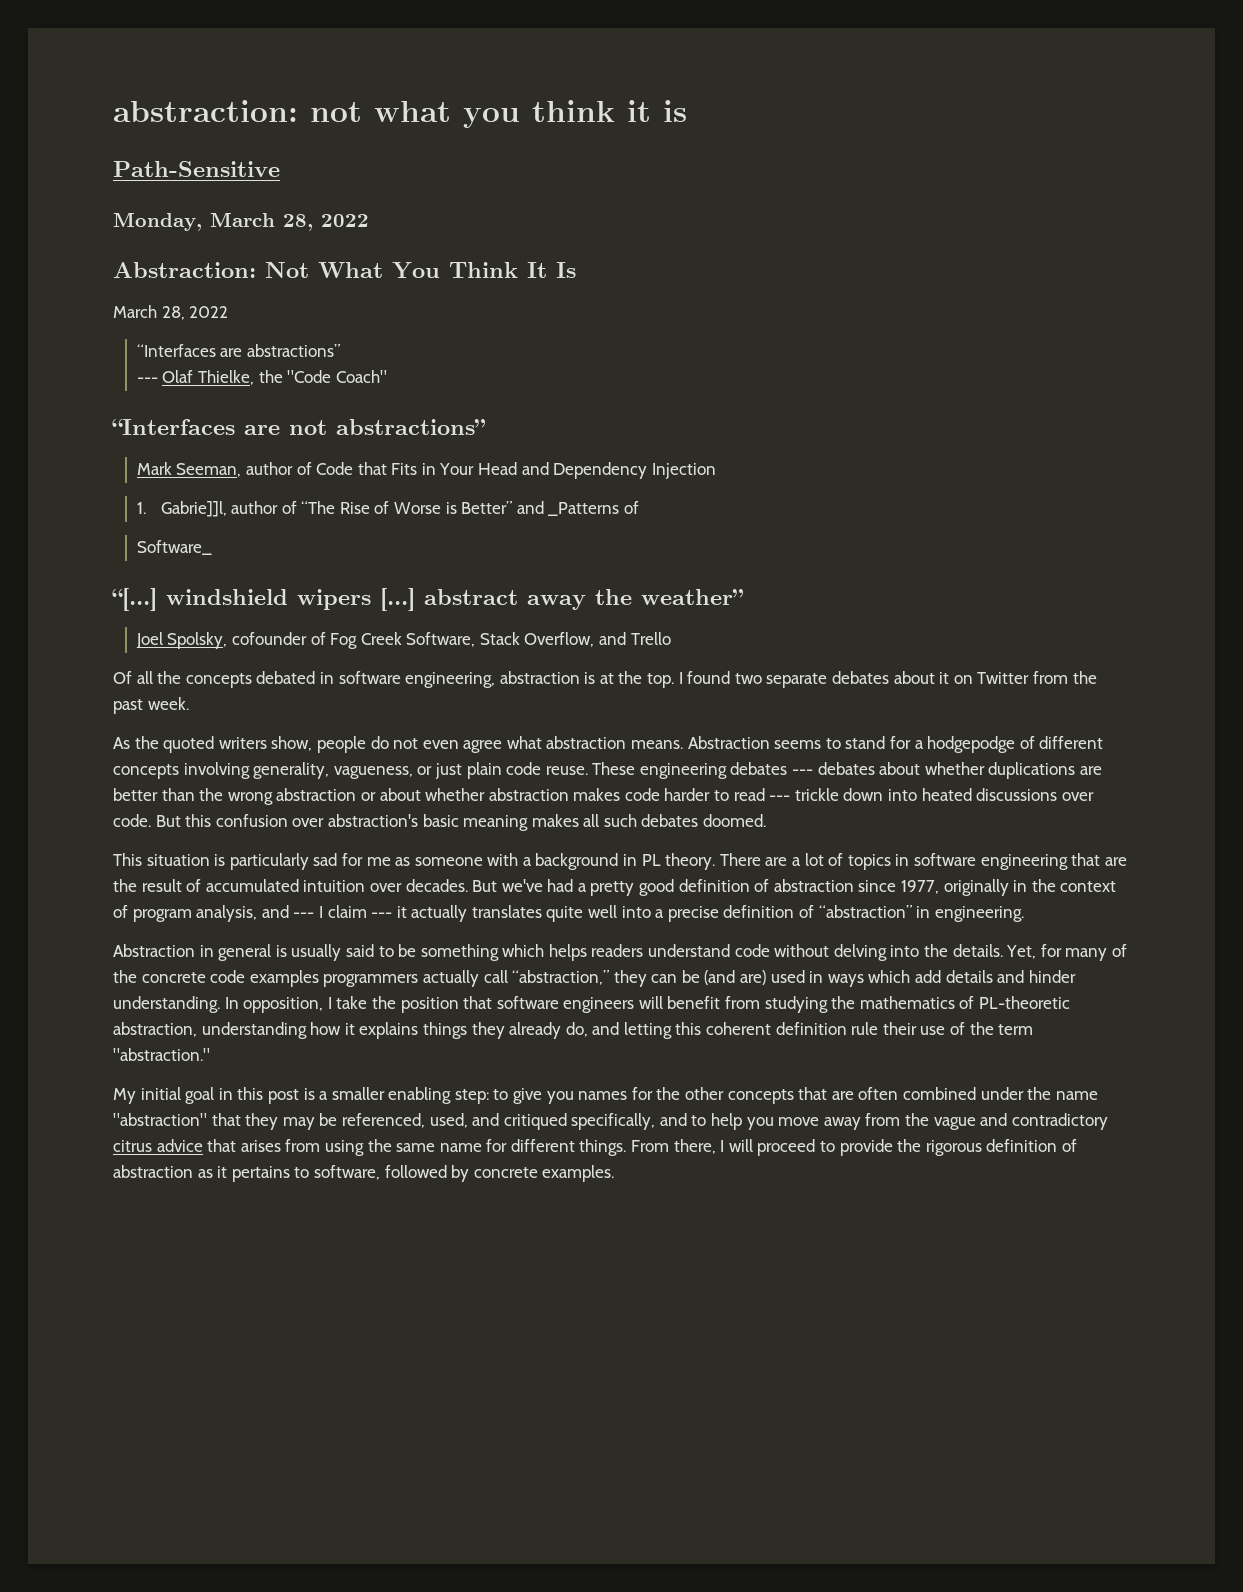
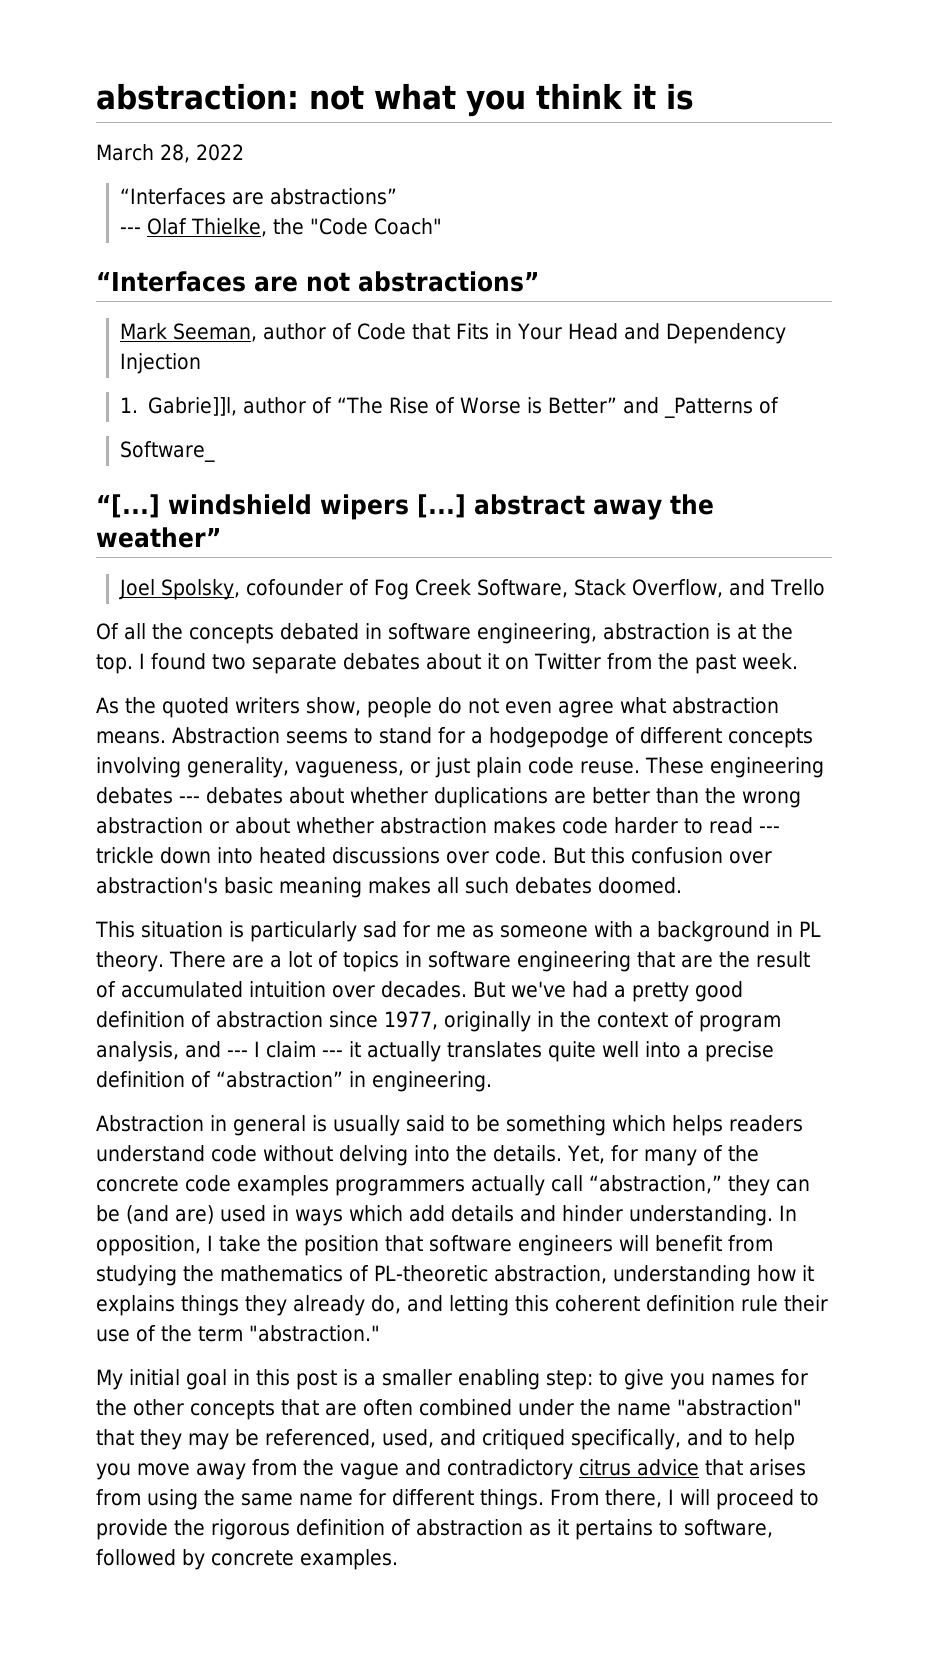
[113,161,280,177] [113,212,369,231] [113,262,576,279] // Path-Sensitive // Monday, March 28, 2022 // Abstraction: Not What You Think It Is -> (694, 96) none

